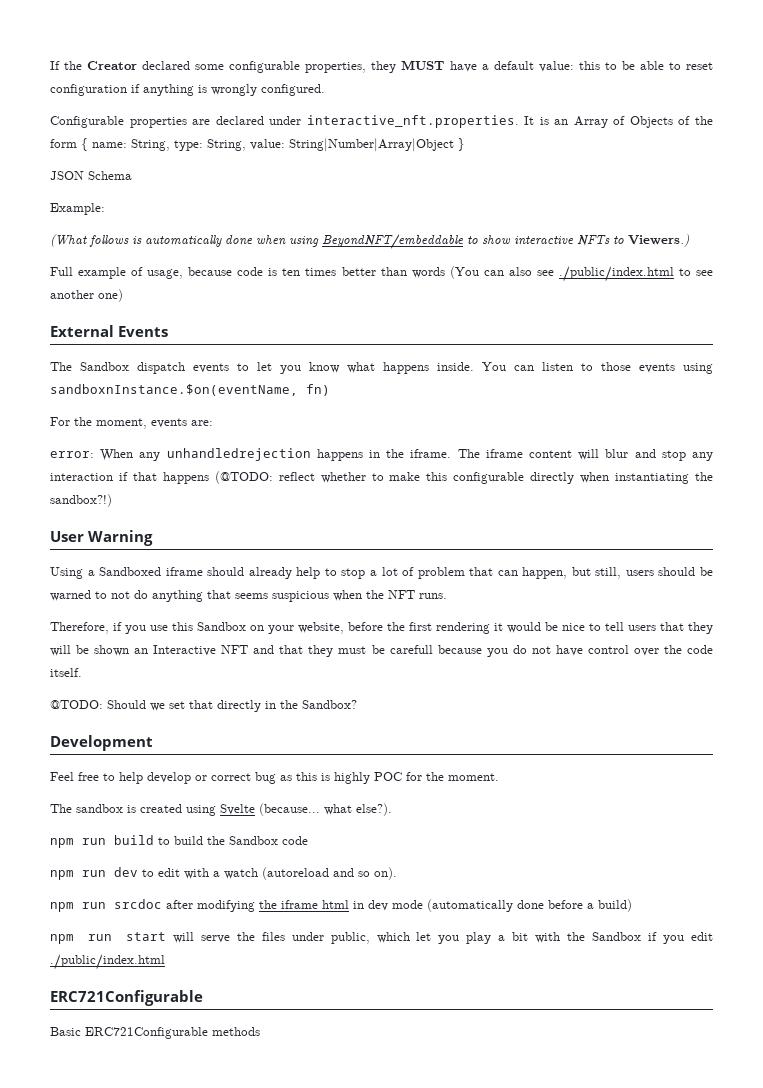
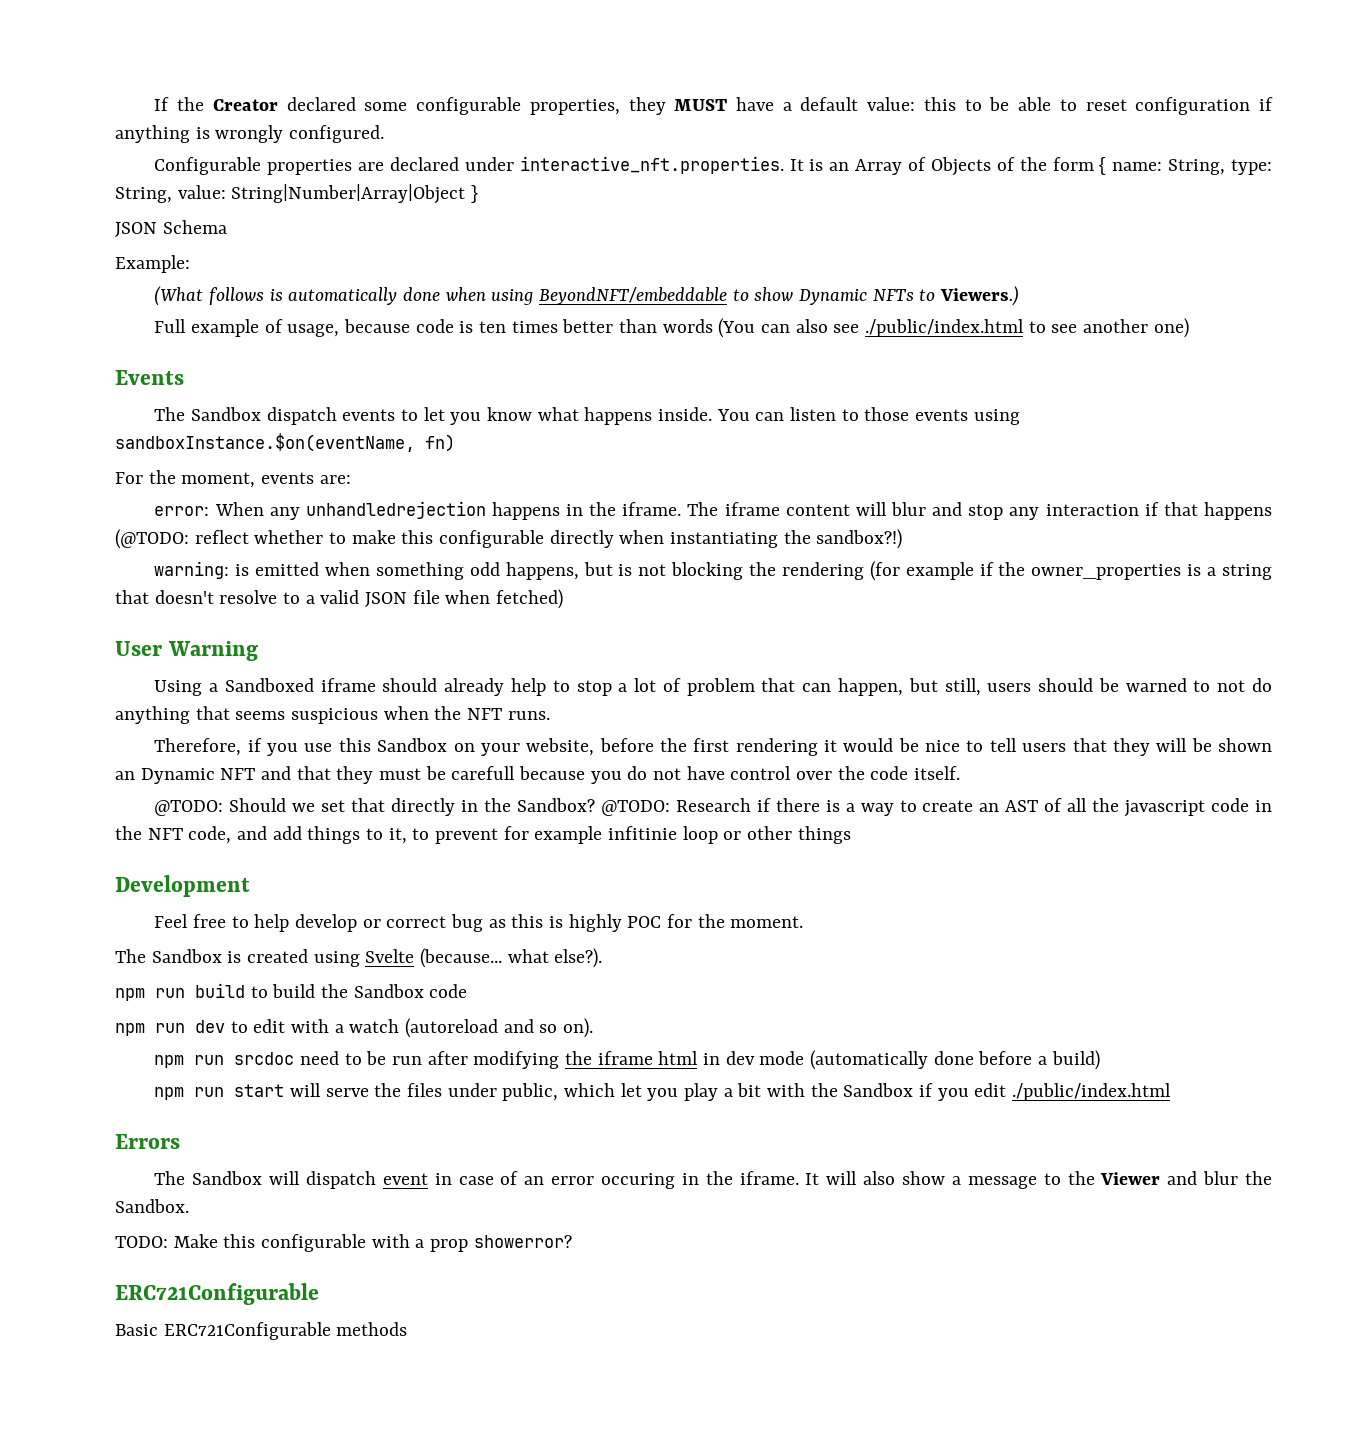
[514,236,574,245] interactive -> [799,289,868,305] Dynamic
[50,325,114,337] External -> (1189, 328) none
[50,384,298,396] sandboxnInstance.$on(eventName, -> [115,433,415,452] sandboxInstance.$on(eventName,
(112, 500) none -> [154,561,1273,581] [115,589,564,609] // warning: is emitted when something odd happens, but is not blocking the rendering (for example if the owner_properties is a string that doesn't resolve to a valid JSON file when fetched)
[153,645,217,656] Interactive -> [140,768,215,784] Dynamic
(357, 704) none -> [600,798,1273,817] [115,826,851,844] @TODO: Research if there is a way to create an AST of all the javascript code in the NFT code, and add things to it, to prevent for example infitinie loop or other things
[76,804,123,813] sandbox -> [151,949,222,963] Sandbox
(162, 904) none -> [300,1051,423,1065] need to be run
(165, 962) none -> [115,1134,180,1149] [154,1171,1272,1189] [115,1199,189,1213] [115,1234,572,1252] // Errors // The Sandbox will dispatch event in case of an error occuring in the iframe. It will also show a message to the Viewer and blur the Sandbox. // TODO: Make this configurable with a prop showerror?

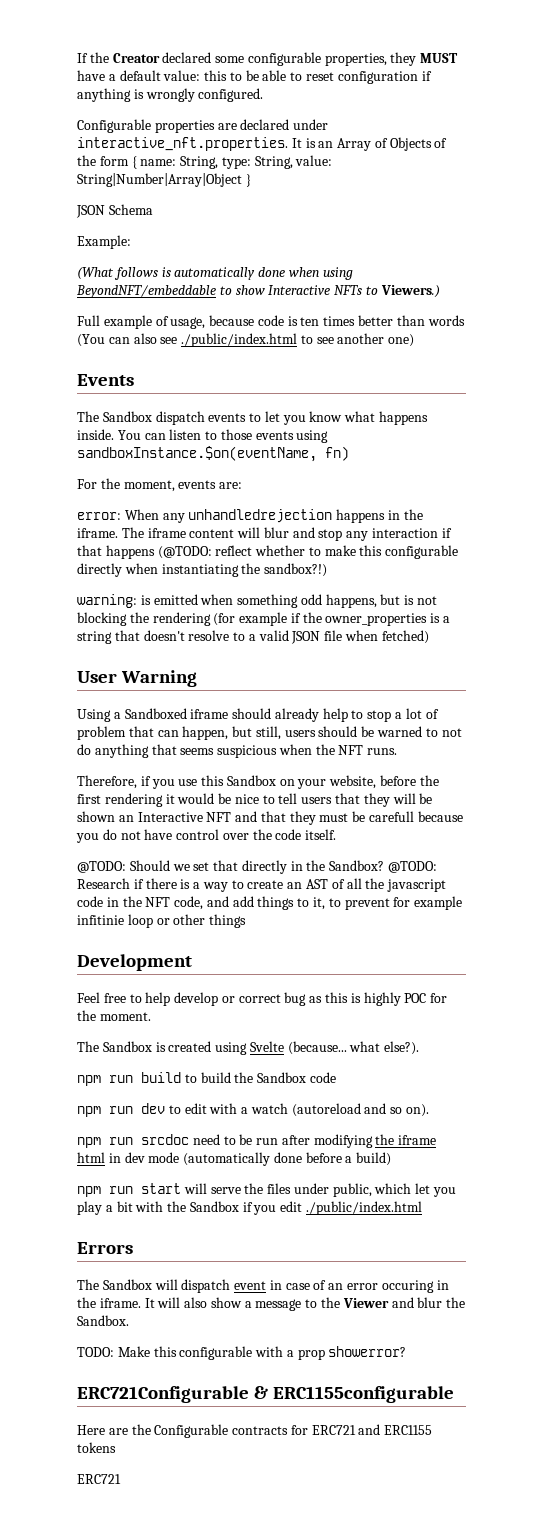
[799,289,868,305] Dynamic -> [268,285,331,295] Interactive
[140,768,215,784] Dynamic -> [137,812,203,822] Interactive
[115,1322,408,1340] // Basic ERC721Configurable methods -> [254,1386,455,1403] [77,1424,433,1438] [77,1442,116,1453] [77,1474,121,1484] & ERC1155configurable // Here are the Configurable contracts for ERC721 and ERC1155 tokens // ERC721

